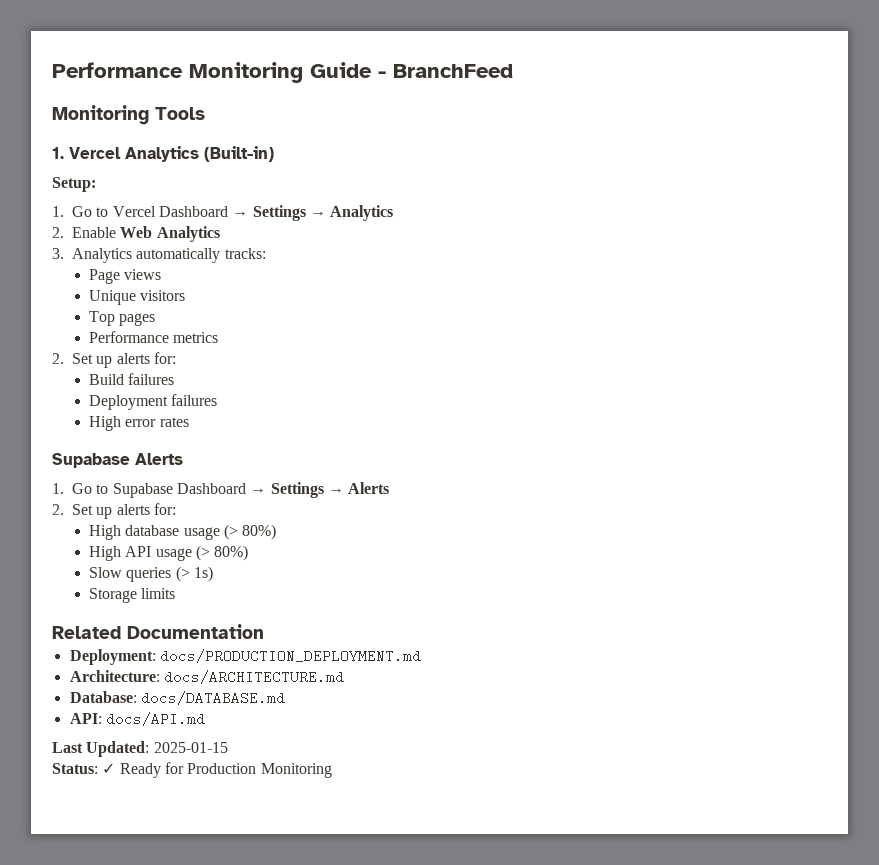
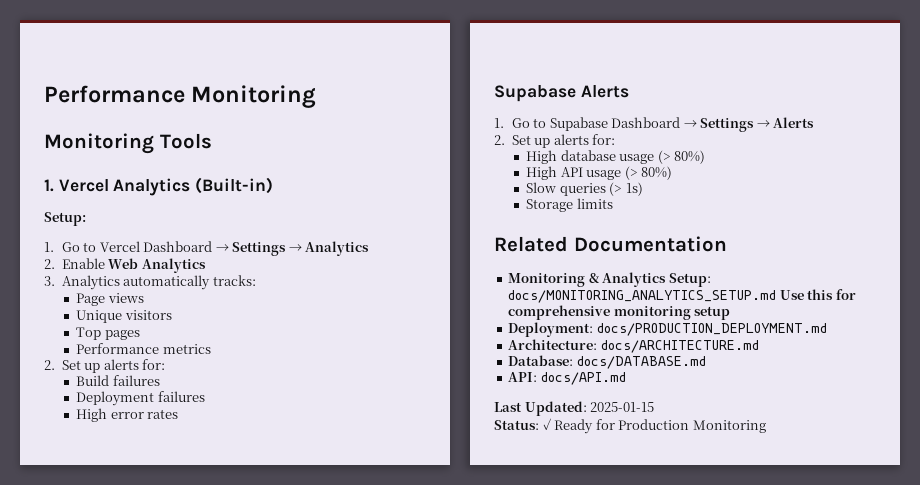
[310,62,513,78] Guide - BranchFeed -> (317, 96) none
(264, 631) none -> [508,272,711,287] [508,289,856,303] [508,305,731,320] // Monitoring & Analytics Setup: docs/MONITORING_ANALYTICS_SETUP.md Use this for comprehensive monitoring setup

